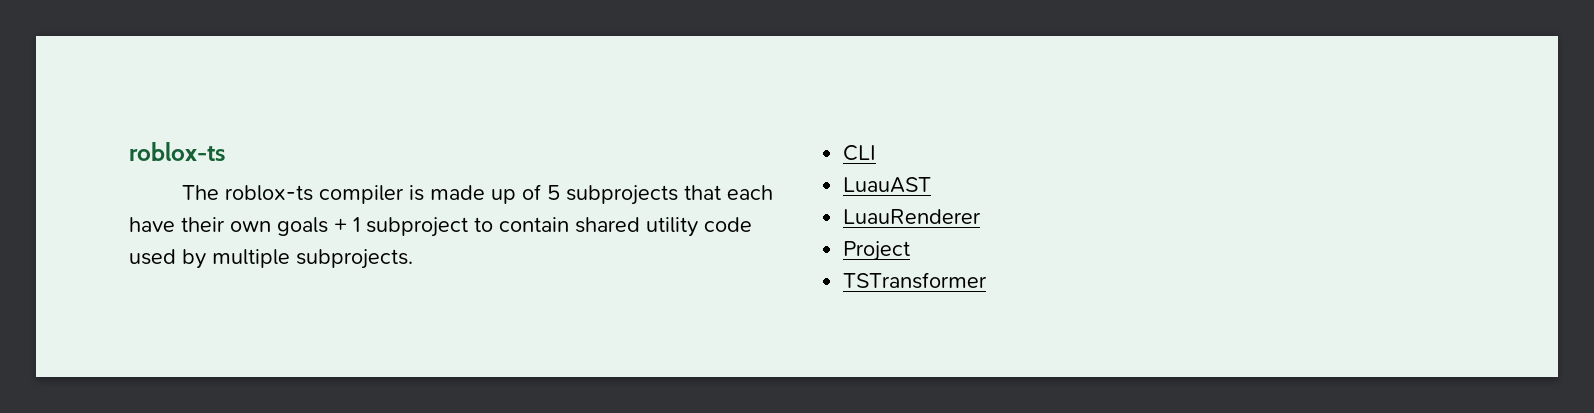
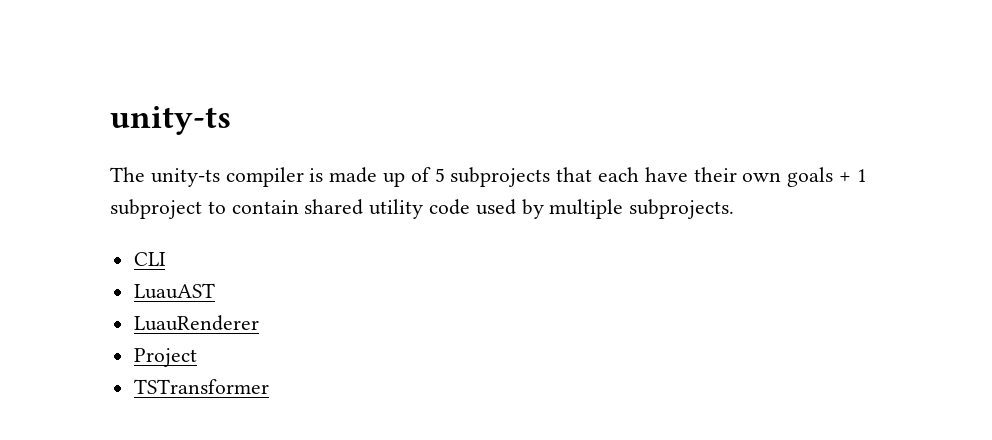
[129,142,225,161] roblox-ts -> [110,106,231,135] unity-ts
[224,185,313,201] roblox-ts -> [150,168,220,187] unity-ts

